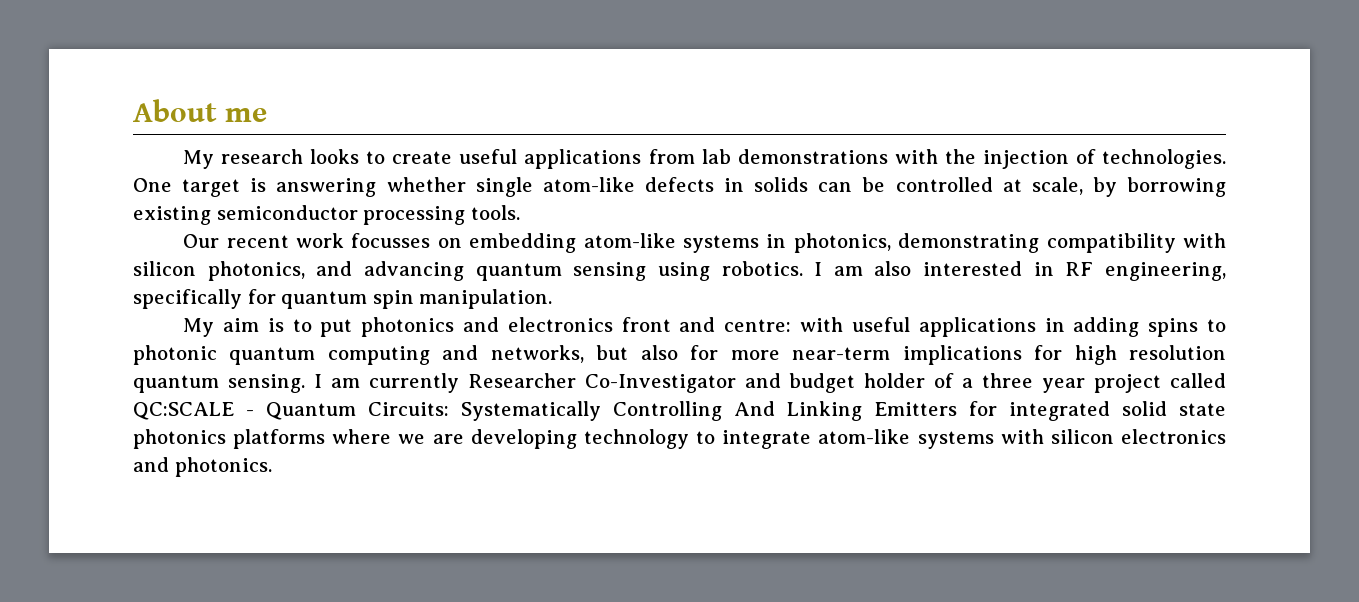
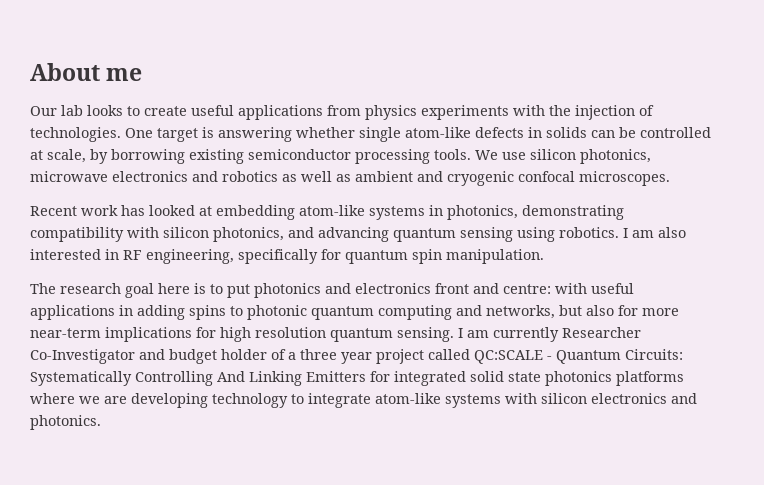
[183,149,304,169] My research -> [30,105,83,116] Our lab
[701,149,888,164] lab demonstrations -> [365,105,509,120] physics experiments
[183,233,462,248] // Our recent work focusses on -> [475,149,651,164] [30,171,670,186] [30,205,212,216] We use silicon photonics, microwave electronics and robotics as well as ambient and cryogenic confocal microscopes. // Recent work has looked at
[183,318,259,337] My aim -> [30,283,190,298] The research goal here

